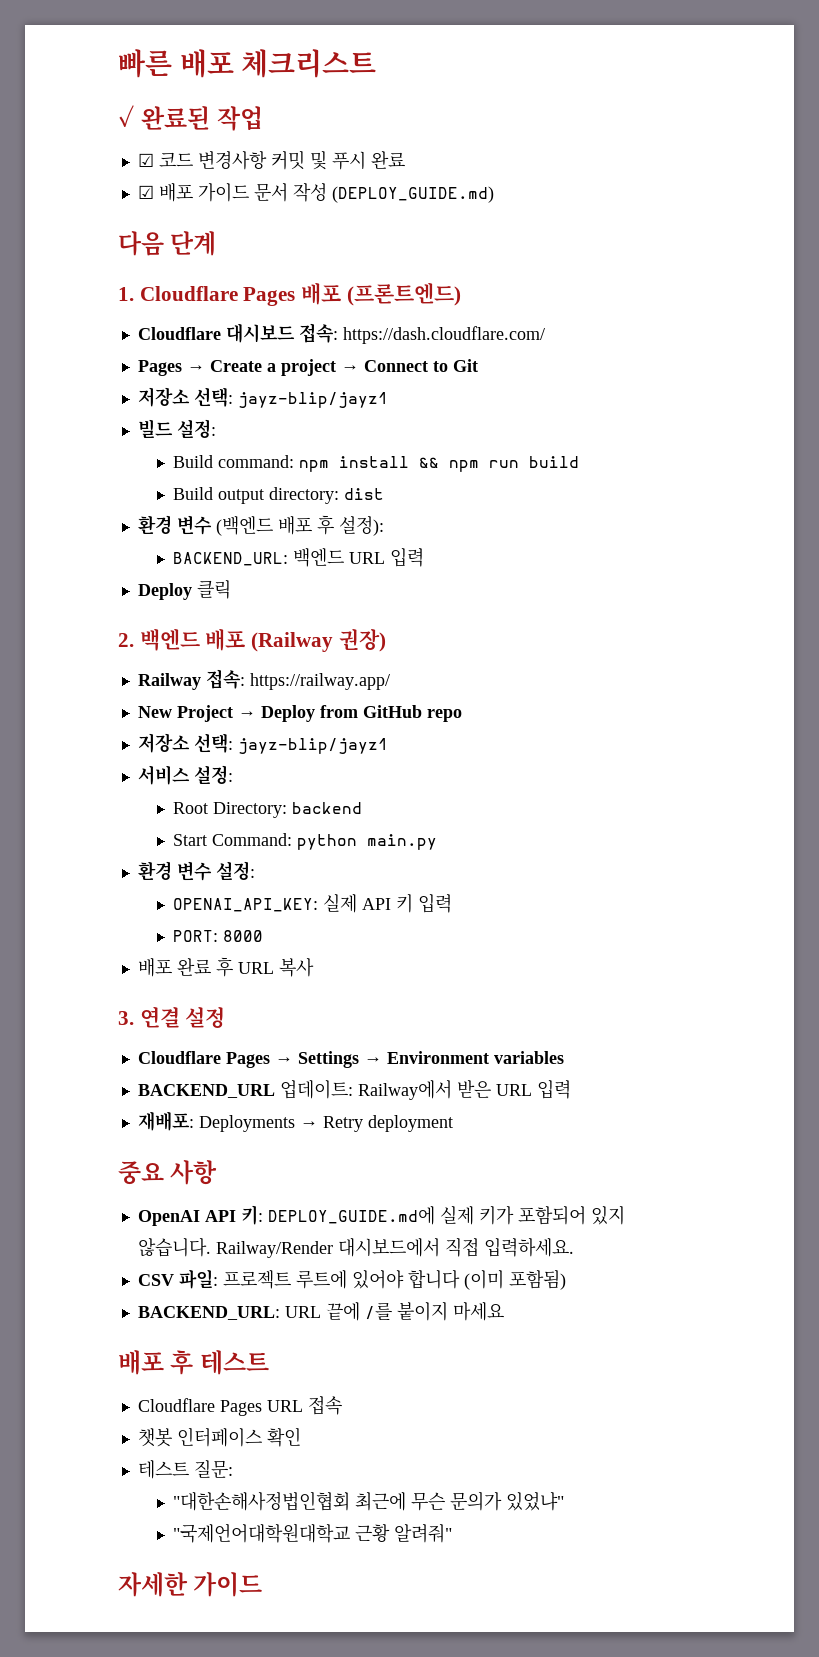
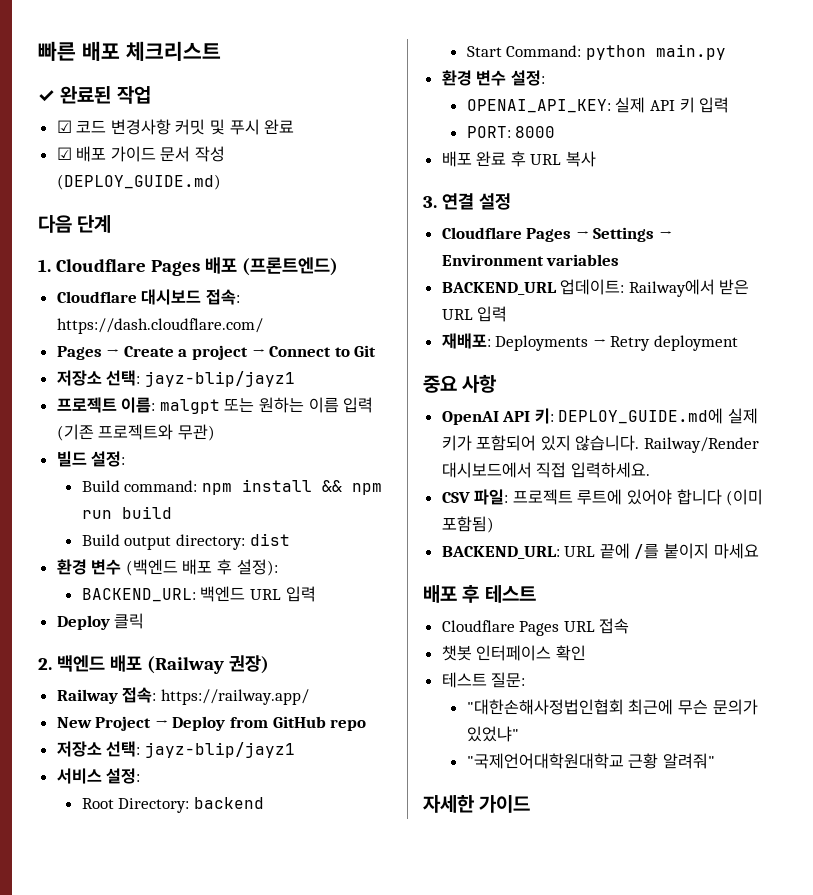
(388, 400) none -> [56,397,374,414] [56,424,215,441] // 프로젝트 이름: malgpt 또는 원하는 이름 입력 (기존 프로젝트와 무관)

